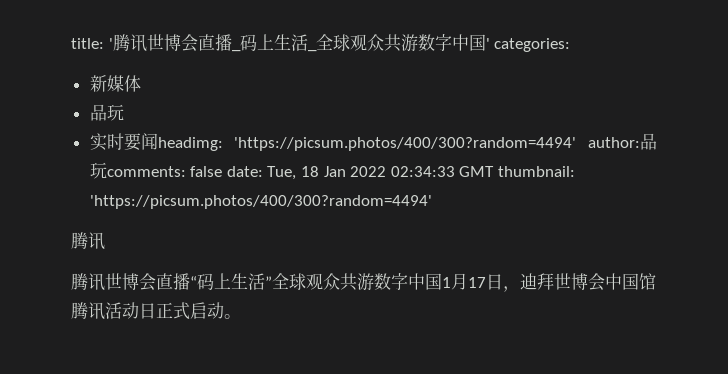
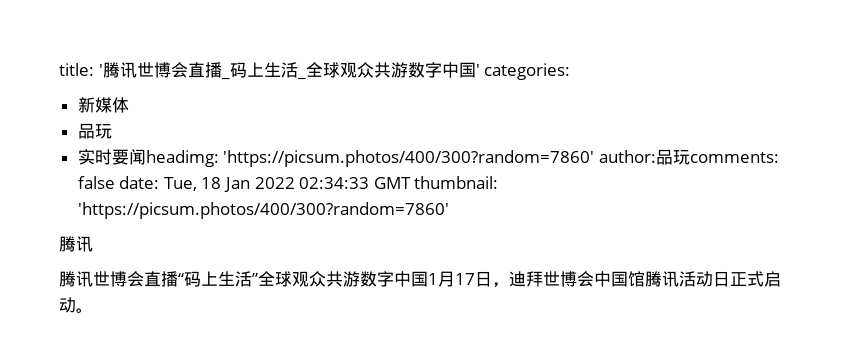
[234,137,577,151] 'https://picsum.photos/400/300?random=4494' -> [223,150,595,167] 'https://picsum.photos/400/300?random=7860'
[89,195,432,209] 'https://picsum.photos/400/300?random=4494' -> [77,202,449,219] 'https://picsum.photos/400/300?random=7860'

